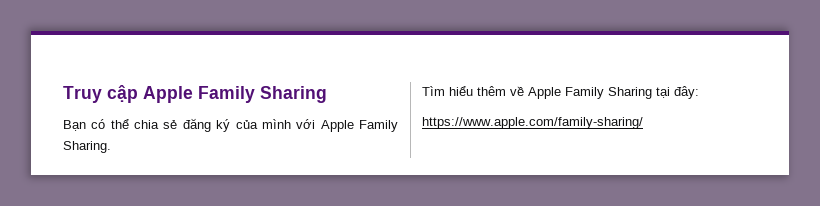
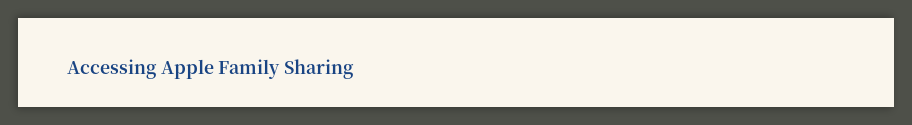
[63,85,327,103] [63,118,399,132] [63,141,111,153] [422,86,699,99] [422,117,643,129] Truy cập Apple Family Sharing // Bạn có thể chia sẻ đăng ký của mình với Apple Family Sharing. // Tìm hiểu thêm về Apple Family Sharing tại đây: // https://www.apple.com/family-sharing/ -> [67,59,355,79] Accessing Apple Family Sharing

